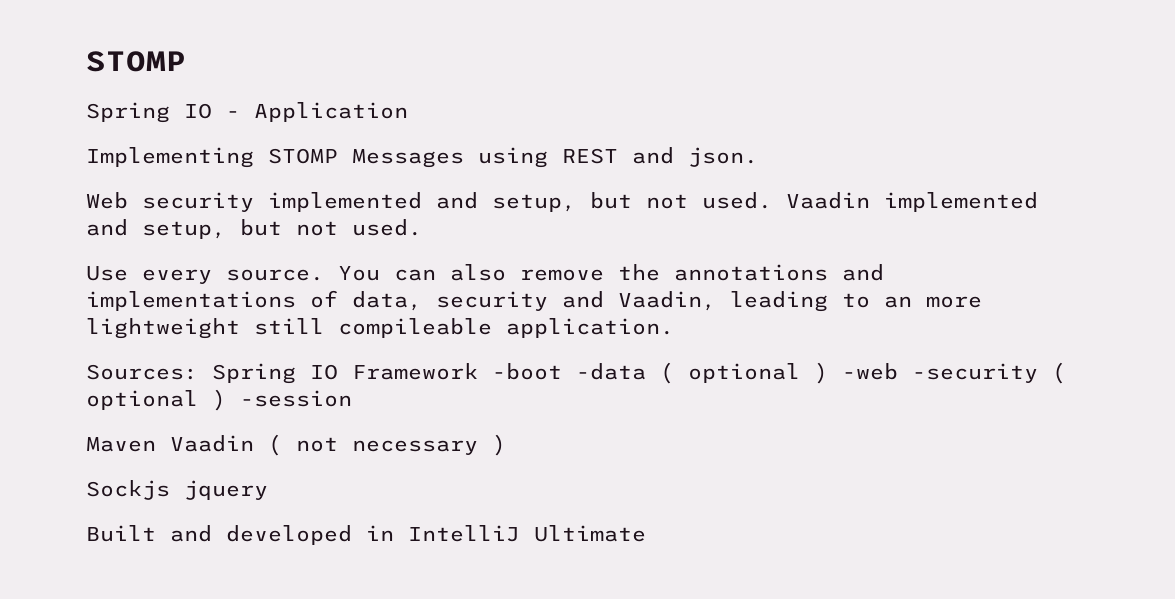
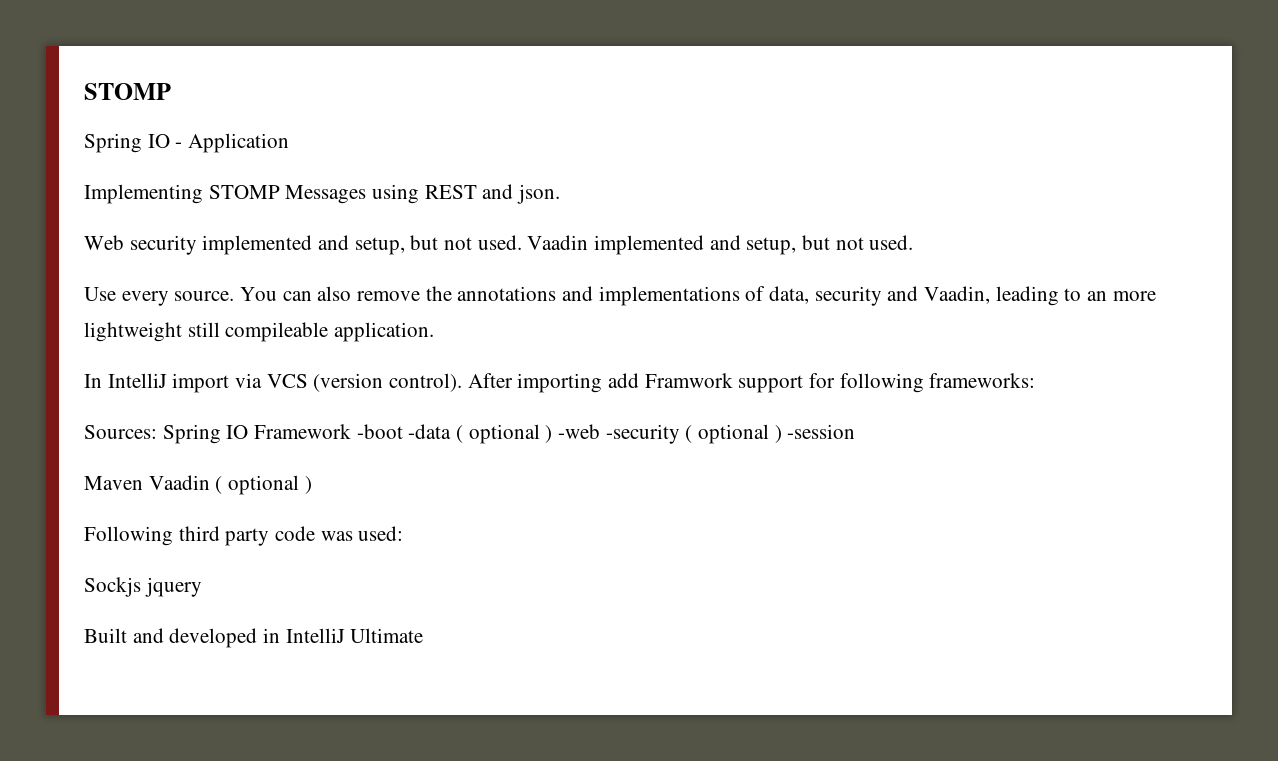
(674, 328) none -> [84,373,1036,393] // In IntelliJ import via VCS (version control). After importing add Framwork support for following frameworks:
[296,434,506,456] not necessary ) -> [228,475,312,495] [84,526,404,546] optional ) // Following third party code was used:

